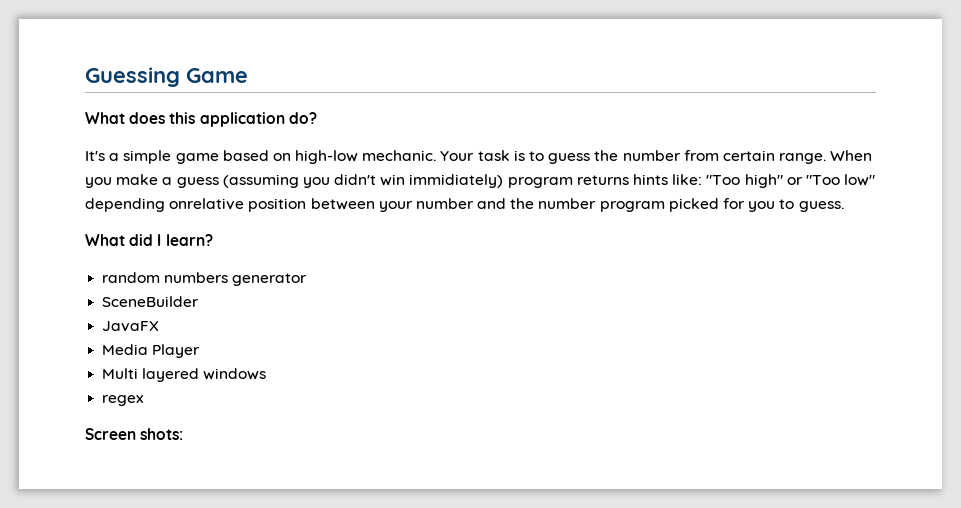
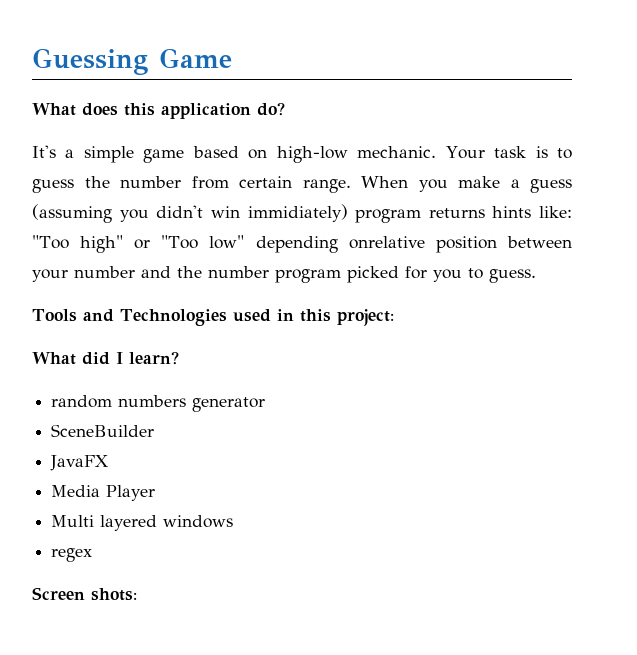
(844, 206) none -> [32,309,394,326] // Tools and Technologies used in this project:

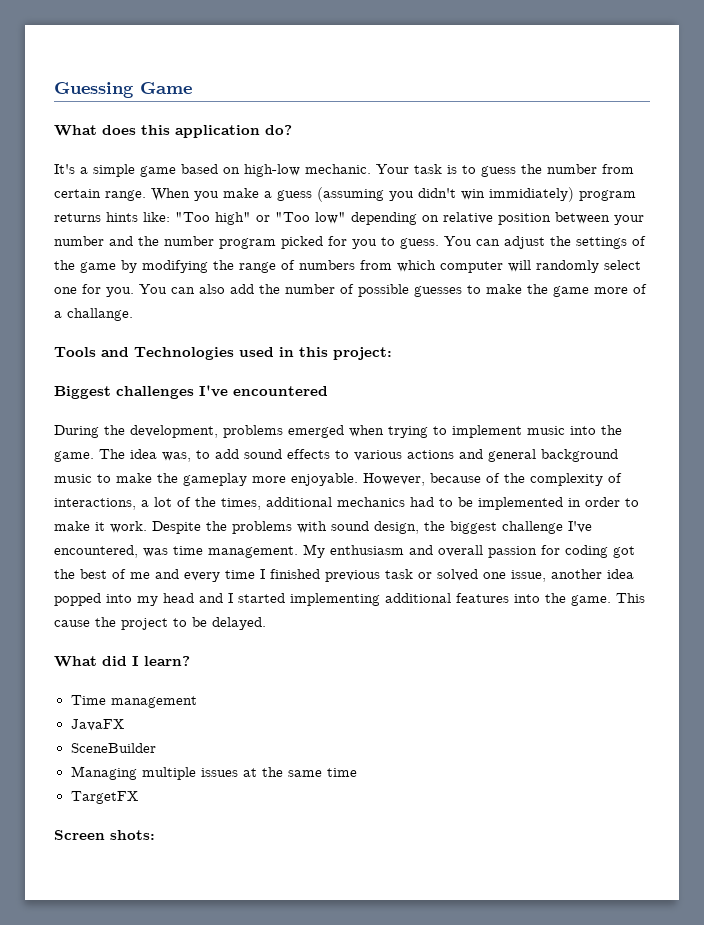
[348,236,425,249] onrelative -> [422,212,493,224] on relative
(536, 276) none -> [444,236,646,249] [54,260,641,273] [54,284,647,297] [54,308,133,321] You can adjust the settings of the game by modifying the range of numbers from which computer will randomly select one for you. You can also add the number of possible guesses to make the game more of a challange.
[32,351,179,365] [51,395,266,412] [51,424,155,437] [50,455,110,471] [51,485,156,501] [51,515,234,531] [51,548,93,562] What did I learn? // random numbers generator // SceneBuilder // JavaFX // Media Player // Multi layered windows // regex -> [54,385,328,399] [54,425,622,438] [54,449,618,462] [54,473,622,486] [54,497,639,510] [54,521,592,534] [54,544,635,558] [54,569,634,582] [54,593,645,606] [54,617,266,630] [54,656,190,667] [70,695,197,708] [70,719,124,731] [70,743,156,753] [70,766,357,780] [70,791,138,804] Biggest challenges I've encountered // During the development, problems emerged when trying to implement music into the game. The idea was, to add sound effects to various actions and general background music to make the gameplay more enjoyable. However, because of the complexity of interactions, a lot of the times, additional mechanics had to be implemented in order to make it work. Despite the problems with sound design, the biggest challenge I've encountered, was time management. My enthusiasm and overall passion for coding got the best of me and every time I finished previous task or solved one issue, another idea popped into my head and I started implementing additional features into the game. This cause the project to be delayed. // What did I learn? // Time management // JavaFX // SceneBuilder // Managing multiple issues at the same time // TargetFX

